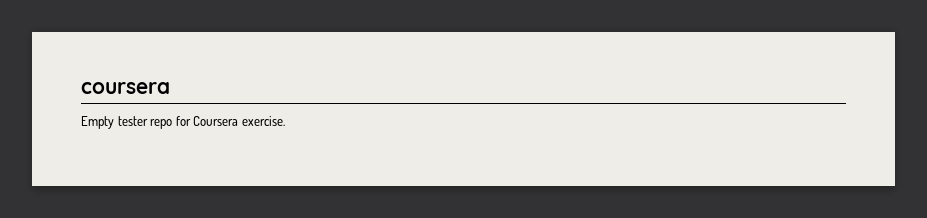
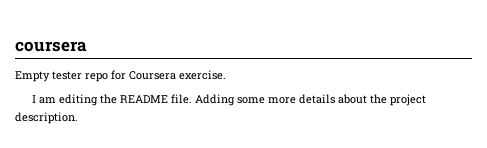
(285, 121) none -> [32,94,427,106] [15,112,78,124] // I am editing the README file. Adding some more details about the project description.

